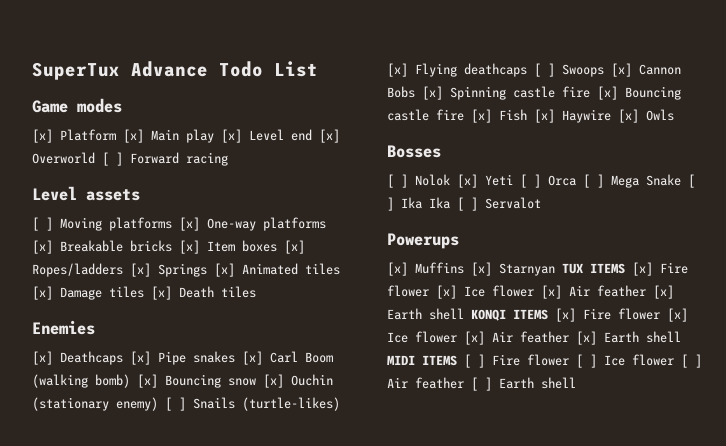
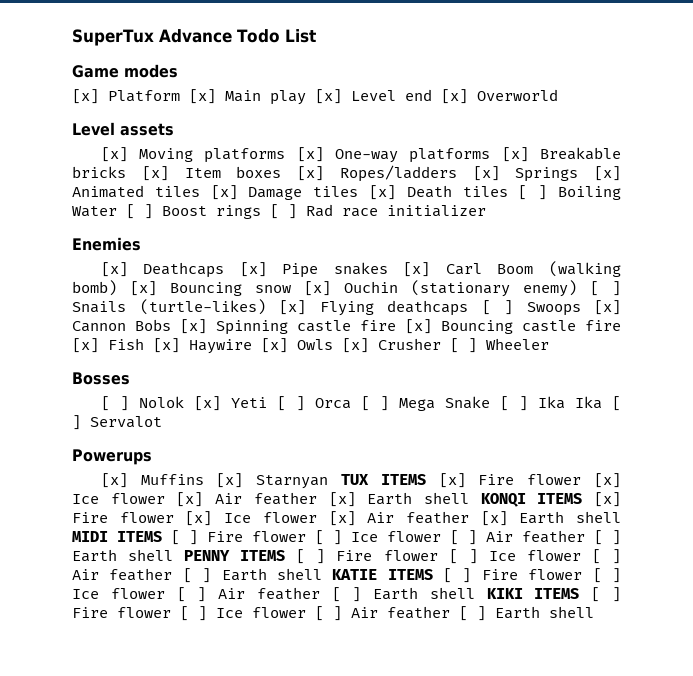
[102,152,228,166] [ ] Forward racing -> (558, 95) none
[32,217,53,231] [ ] -> [100,147,128,162] [x]
(256, 292) none -> [518,185,622,200] [72,204,486,219] [ ] Boiling Water [ ] Boost rings [ ] Rad race initializer
(674, 115) none -> [342,338,549,353] [x] Crusher [ ] Wheeler
(576, 383) none -> [184,549,622,564] [72,568,621,583] [72,587,621,602] [72,606,594,621] PENNY ITEMS [ ] Fire flower [ ] Ice flower [ ] Air feather [ ] Earth shell KATIE ITEMS [ ] Fire flower [ ] Ice flower [ ] Air feather [ ] Earth shell KIKI ITEMS [ ] Fire flower [ ] Ice flower [ ] Air feather [ ] Earth shell

